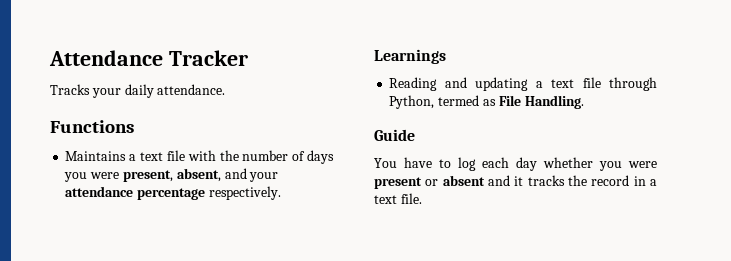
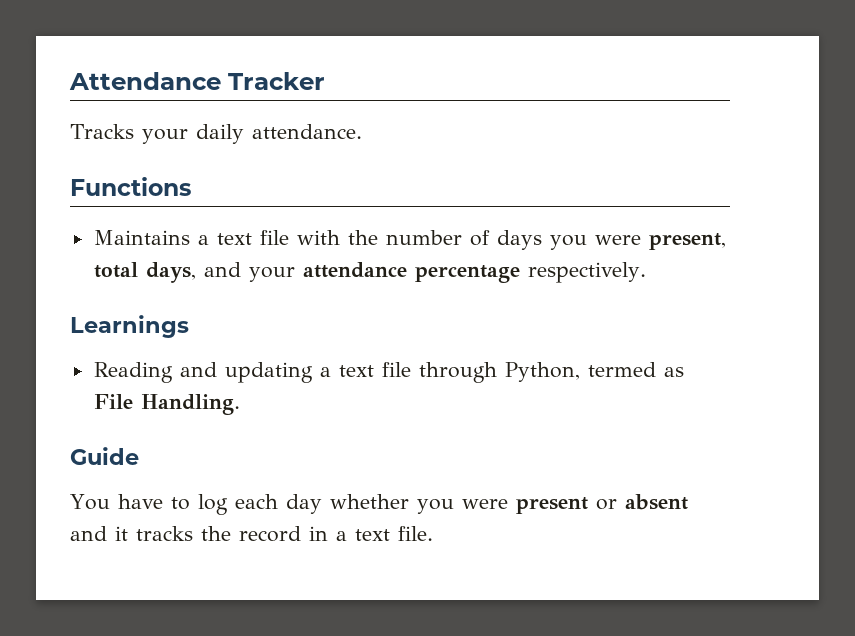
[176,168,221,182] absent, -> [93,262,196,283] total days,

